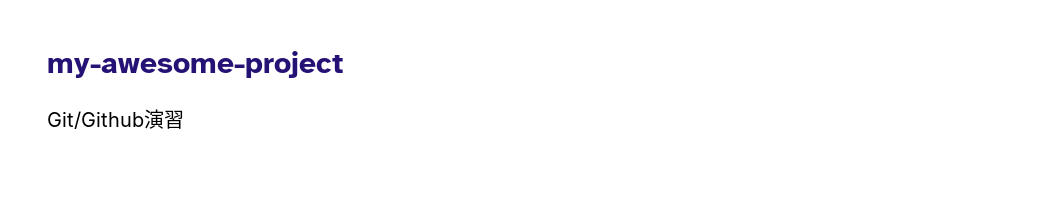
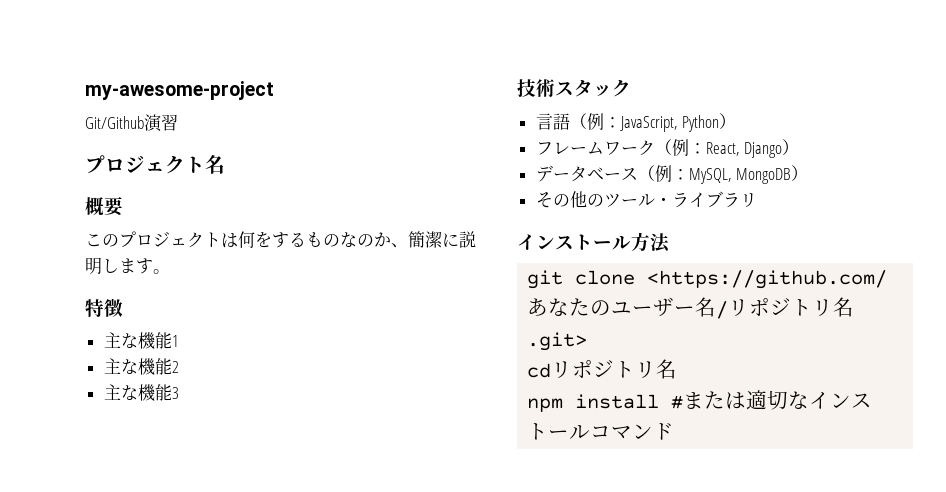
(184, 119) none -> [85,155,225,174] [85,197,123,216] [85,231,476,248] [85,257,170,275] [85,298,123,317] [103,332,179,349] [103,358,179,375] [103,384,179,401] [517,79,631,97] [535,113,737,132] [535,139,800,158] [535,165,809,184] [535,191,757,208] [517,232,670,253] [527,270,888,289] [527,297,855,319] [527,332,588,351] [527,359,678,379] [527,390,873,412] [527,423,675,440] // プロジェクト名 // 概要 // このプロジェクトは何をするものなのか、簡潔に説明します。 // 特徴 // 主な機能1 // 主な機能2 // 主な機能3 // 技術スタック // 言語（例：JavaScript, Python） // フレームワーク（例：React, Django） // データベース（例：MySQL, MongoDB） // その他のツール・ライブラリ // インストール方法 // git clone <https://github.com/あなたのユーザー名/リポジトリ名.git> // cdリポジトリ名 // npm install #または適切なインストールコマンド

